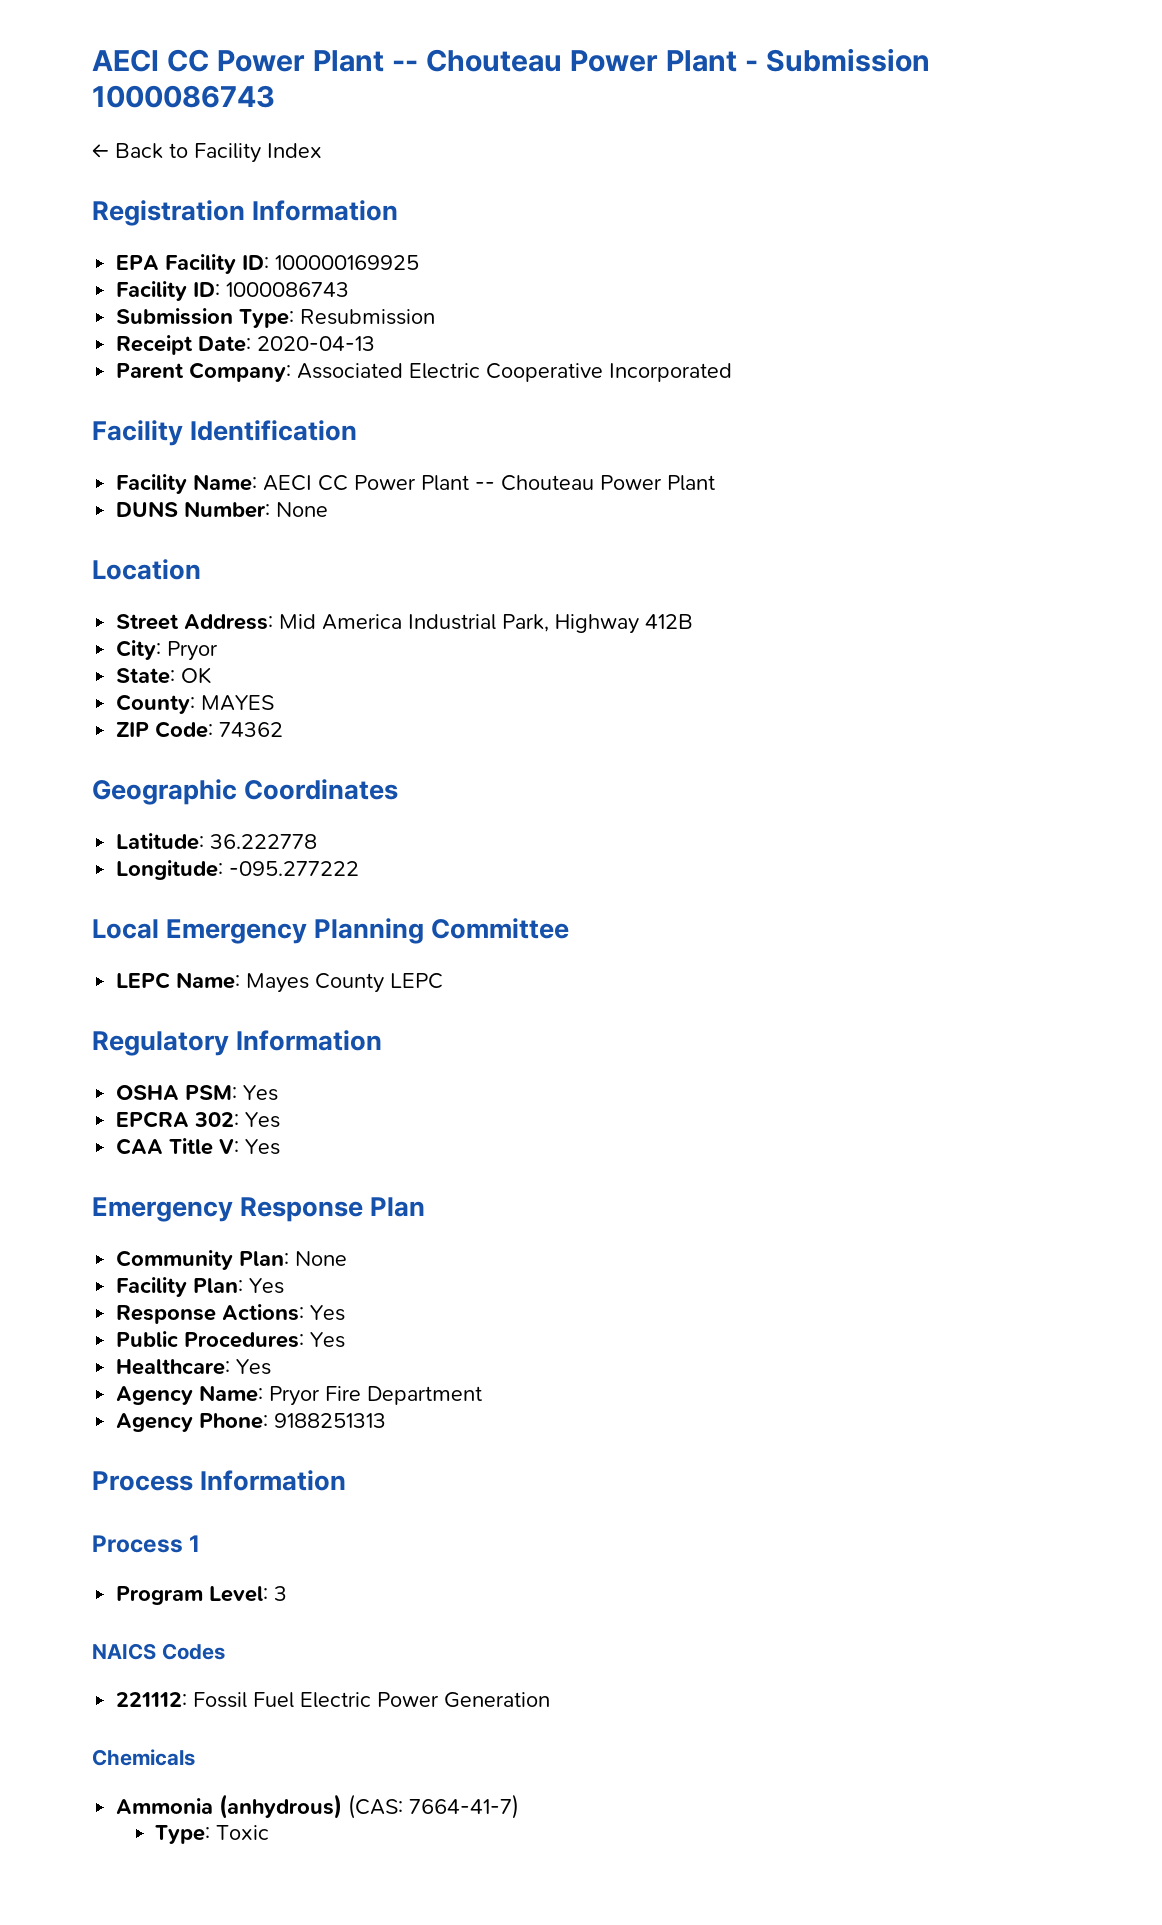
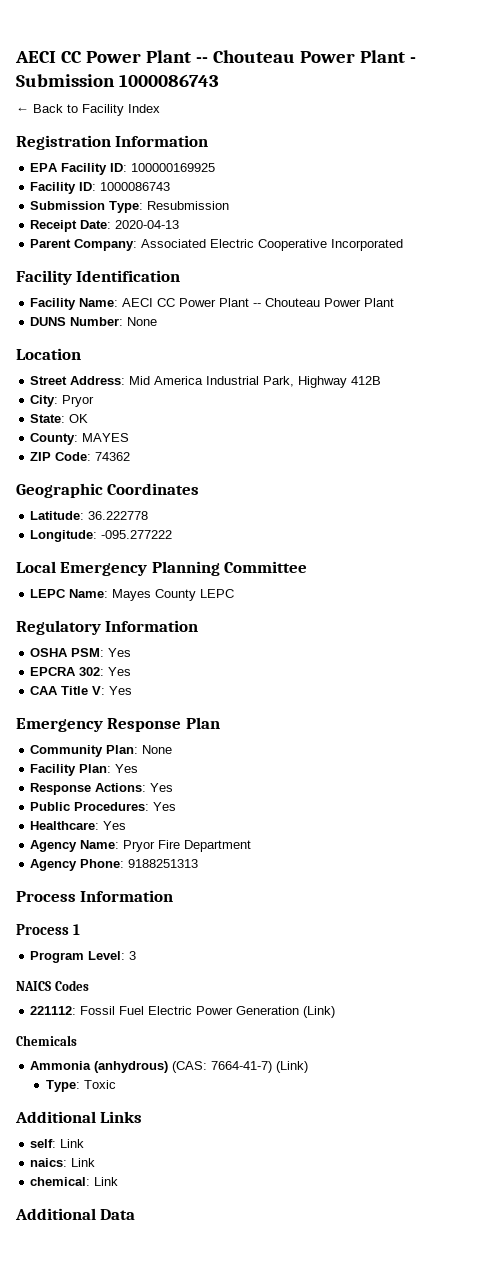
(551, 1700) none -> [303,1006,336,1018] (Link)
(520, 1806) none -> [276,1061,309,1073] (Link)
(270, 1832) none -> [15,1111,143,1123] [30,1139,85,1148] [30,1158,96,1167] [30,1177,119,1186] [15,1208,136,1220] // Additional Links // self: Link // naics: Link // chemical: Link // Additional Data

